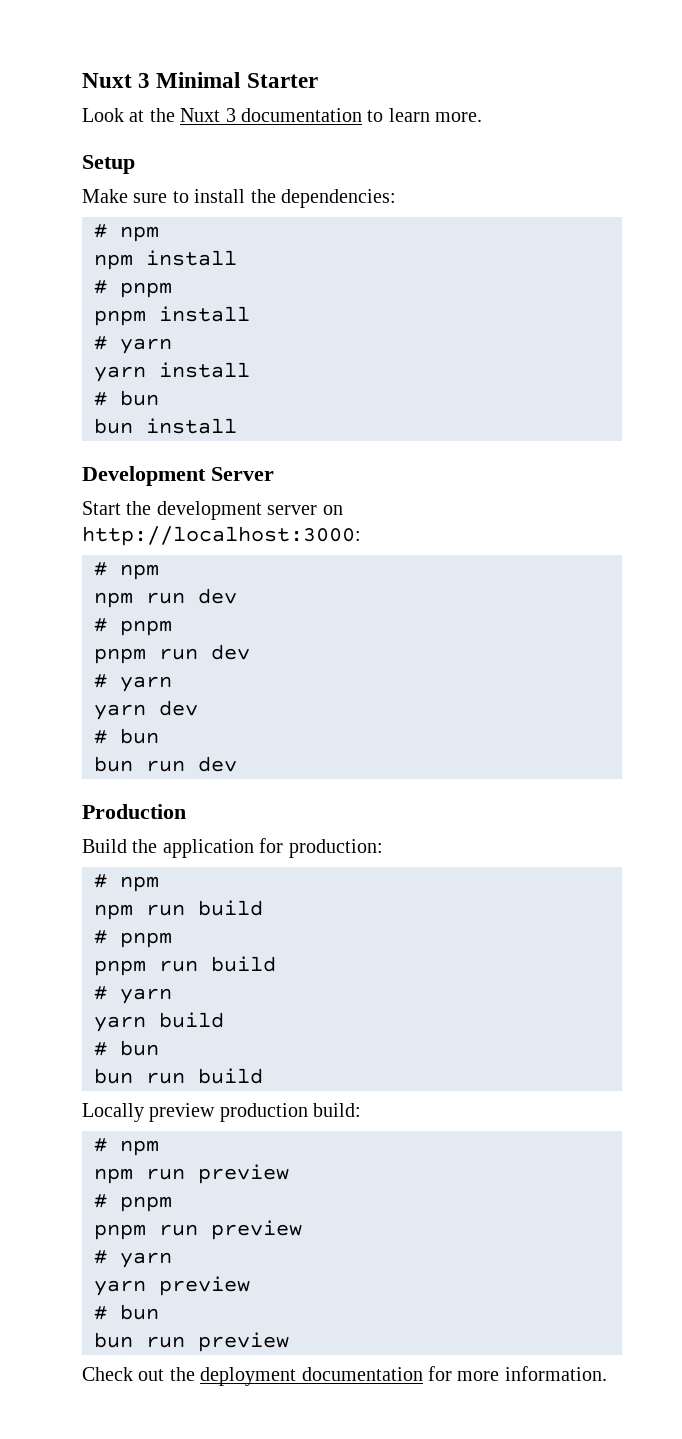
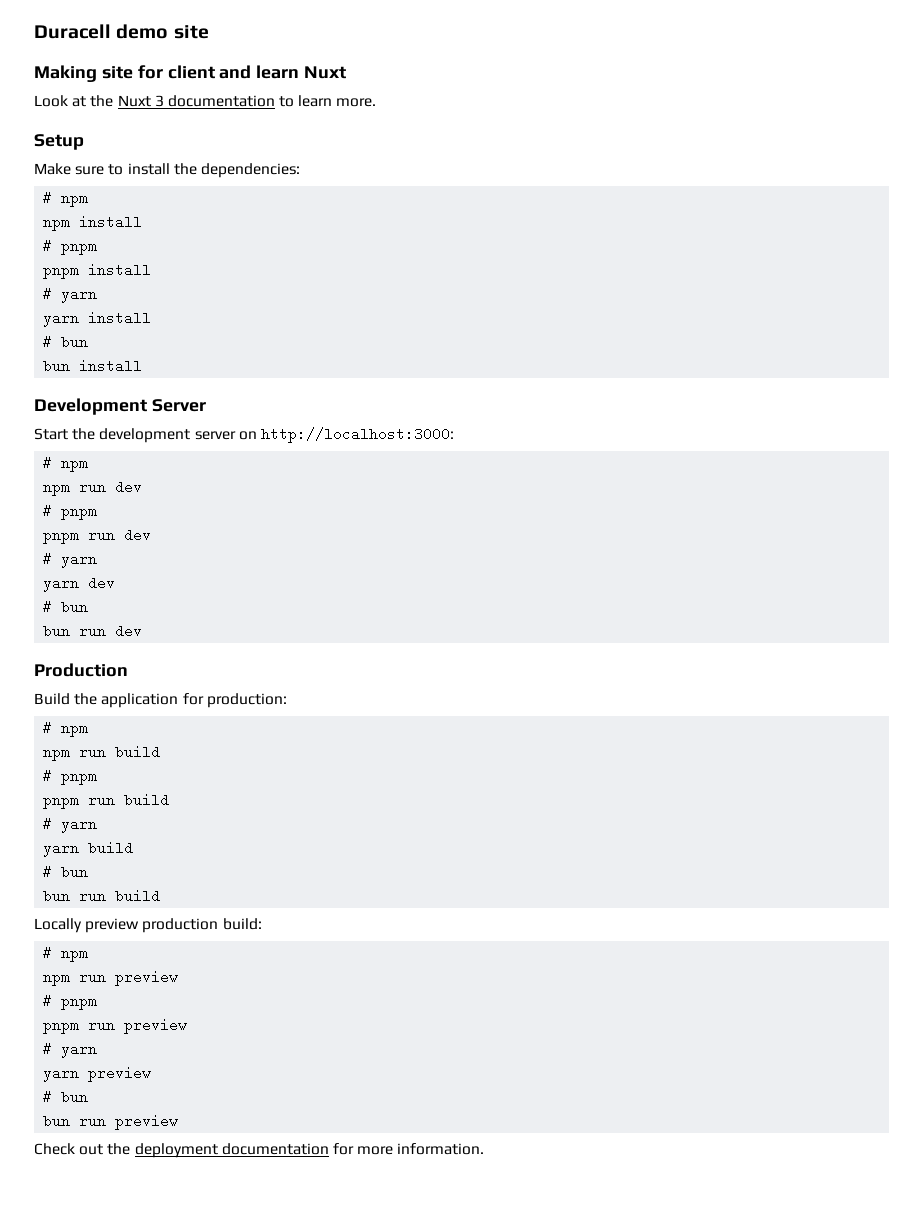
[82,72,318,88] Nuxt 3 Minimal Starter -> [34,24,209,39] [34,65,347,82] Duracell demo site // Making site for client and learn Nuxt

